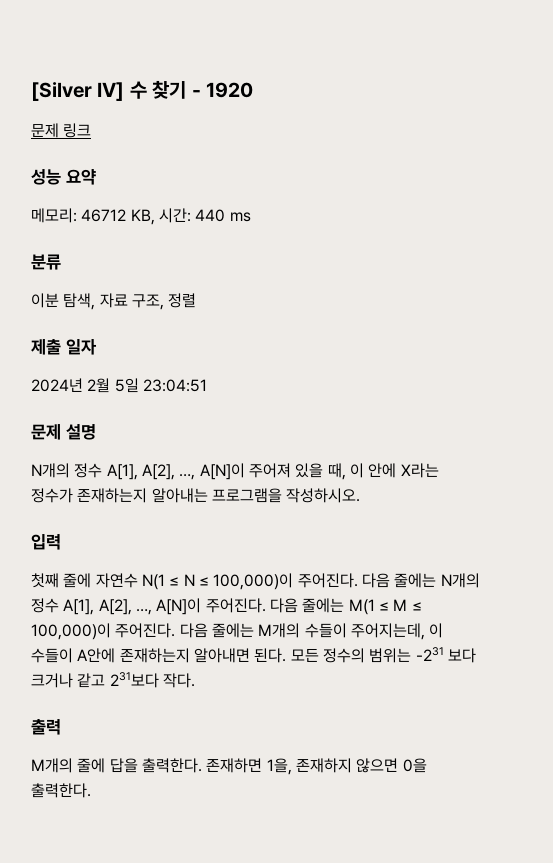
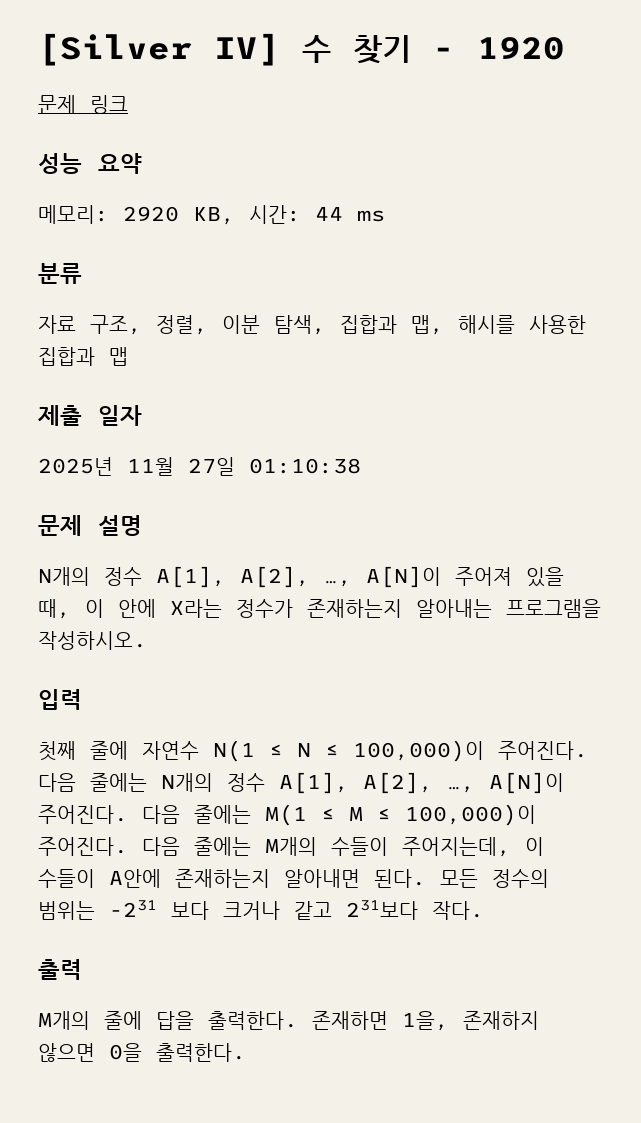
[81,209,127,222] 46712 -> [123,206,179,222] 2920
[195,209,226,222] 440 -> [315,207,343,221] 44
[31,293,197,310] [31,339,97,355] [31,378,207,393] 이분 탐색, 자료 구조, 정렬 // 제출 일자 // 2024년 2월 5일 23:04:51 -> [38,315,586,335] [38,347,128,366] [38,405,142,426] [38,457,361,476] 자료 구조, 정렬, 이분 탐색, 집합과 맵, 해시를 사용한 집합과 맵 // 제출 일자 // 2025년 11월 27일 01:10:38

